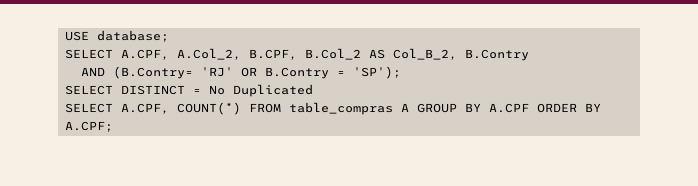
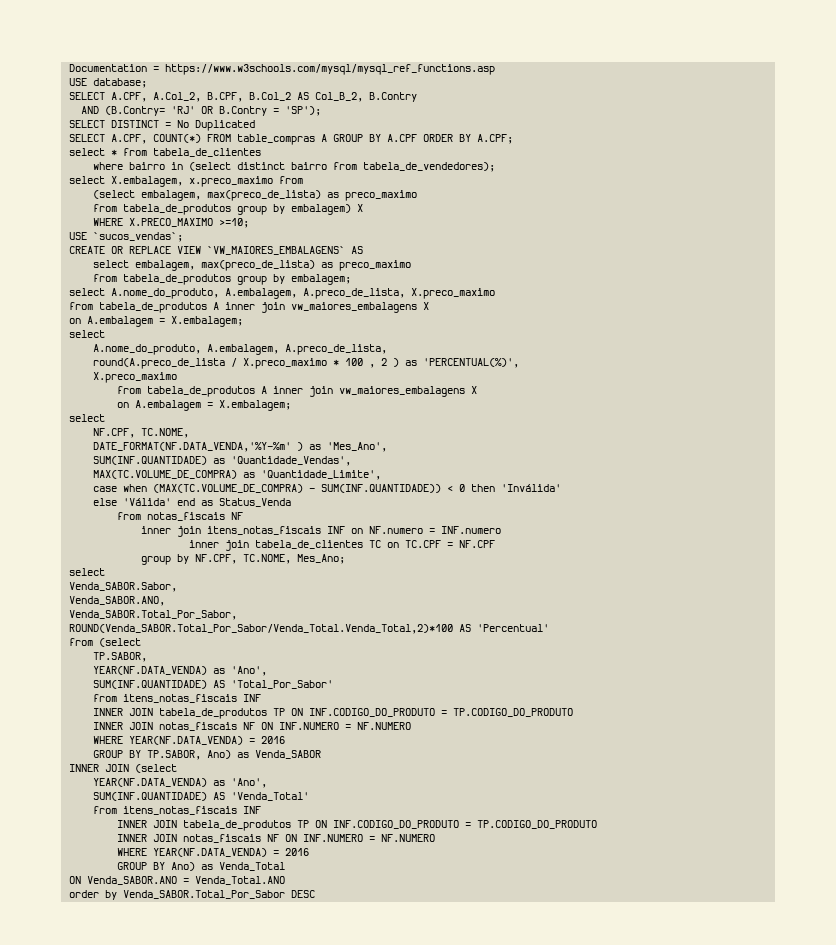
(64, 36) none -> [68,64,495,75] Documentation = https://www.w3schools.com/mysql/mysql_ref_functions.asp //
(113, 126) none -> [68,148,261,157] [92,162,495,172] [68,176,303,187] [92,190,417,201] [92,204,363,215] [92,218,249,228] [68,232,183,242] [68,246,363,255] [92,260,411,271] [92,274,351,285] [68,288,495,299] [68,302,429,313] [68,316,243,327] [68,330,105,338] [92,344,387,355] [92,358,519,369] [92,372,177,383] [116,386,477,397] [116,400,291,411] [68,414,105,422] [92,428,189,438] [92,442,387,452] [92,456,351,466] [92,470,381,480] [92,484,561,493] [92,498,291,507] [116,512,243,521] [140,526,501,537] [188,540,495,551] [140,554,345,565] [68,568,105,576] [68,582,177,592] [68,596,165,606] [68,610,237,620] [68,624,549,634] [68,638,141,647] [92,652,147,662] [92,666,267,676] [92,680,333,689] [92,694,261,703] [92,708,573,719] [92,722,411,731] [92,736,285,745] [92,750,321,760] [68,764,177,773] [92,778,267,788] [92,792,309,801] [92,806,261,815] [116,820,597,831] [116,834,435,843] [116,848,309,857] [116,862,285,871] [68,876,285,885] [68,890,315,900] // select * from tabela_de_clientes // where bairro in (select distinct bairro from tabela_de_vendedores); // select X.embalagem, x.preco_maximo from // (select embalagem, max(preco_de_lista) as preco_maximo // from tabela_de_produtos group by embalagem) X // WHERE X.PRECO_MAXIMO >=10; // USE `sucos_vendas`; // CREATE OR REPLACE VIEW `VW_MAIORES_EMBALAGENS` AS // select embalagem, max(preco_de_lista) as preco_maximo // from tabela_de_produtos group by embalagem; // select A.nome_do_produto, A.embalagem, A.preco_de_lista, X.preco_maximo // from tabela_de_produtos A inner join vw_maiores_embalagens X // on A.embalagem = X.embalagem; // select // A.nome_do_produto, A.embalagem, A.preco_de_lista, // round(A.preco_de_lista / X.preco_maximo * 100 , 2 ) as 'PERCENTUAL(%)', // X.preco_maximo // from tabela_de_produtos A inner join vw_maiores_embalagens X // on A.embalagem = X.embalagem; // select // NF.CPF, TC.NOME, // DATE_FORMAT(NF.DATA_VENDA,'%Y-%m' ) as 'Mes_Ano', // SUM(INF.QUANTIDADE) as 'Quantidade_Vendas', // MAX(TC.VOLUME_DE_COMPRA) as 'Quantidade_Limite', // case when (MAX(TC.VOLUME_DE_COMPRA) - SUM(INF.QUANTIDADE)) < 0 then 'Inválida' // else 'Válida' end as Status_Venda // from notas_fiscais NF // inner join itens_notas_fiscais INF on NF.numero = INF.numero // inner join tabela_de_clientes TC on TC.CPF = NF.CPF // group by NF.CPF, TC.NOME, Mes_Ano; // select // Venda_SABOR.Sabor, // Venda_SABOR.ANO, // Venda_SABOR.Total_Por_Sabor, // ROUND(Venda_SABOR.Total_Por_Sabor/Venda_Total.Venda_Total,2)*100 AS 'Percentual' // from (select // TP.SABOR, // YEAR(NF.DATA_VENDA) as 'Ano', // SUM(INF.QUANTIDADE) AS 'Total_Por_Sabor' // from itens_notas_fiscais INF // INNER JOIN tabela_de_produtos TP ON INF.CODIGO_DO_PRODUTO = TP.CODIGO_DO_PRODUTO // INNER JOIN notas_fiscais NF ON INF.NUMERO = NF.NUMERO // WHERE YEAR(NF.DATA_VENDA) = 2016 // GROUP BY TP.SABOR, Ano) as Venda_SABOR // INNER JOIN (select // YEAR(NF.DATA_VENDA) as 'Ano', // SUM(INF.QUANTIDADE) AS 'Venda_Total' // from itens_notas_fiscais INF // INNER JOIN tabela_de_produtos TP ON INF.CODIGO_DO_PRODUTO = TP.CODIGO_DO_PRODUTO // INNER JOIN notas_fiscais NF ON INF.NUMERO = NF.NUMERO // WHERE YEAR(NF.DATA_VENDA) = 2016 // GROUP BY Ano) as Venda_Total // ON Venda_SABOR.ANO = Venda_Total.ANO // order by Venda_SABOR.Total_Por_Sabor DESC

